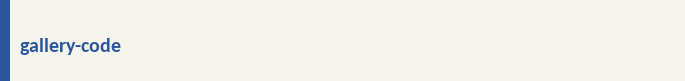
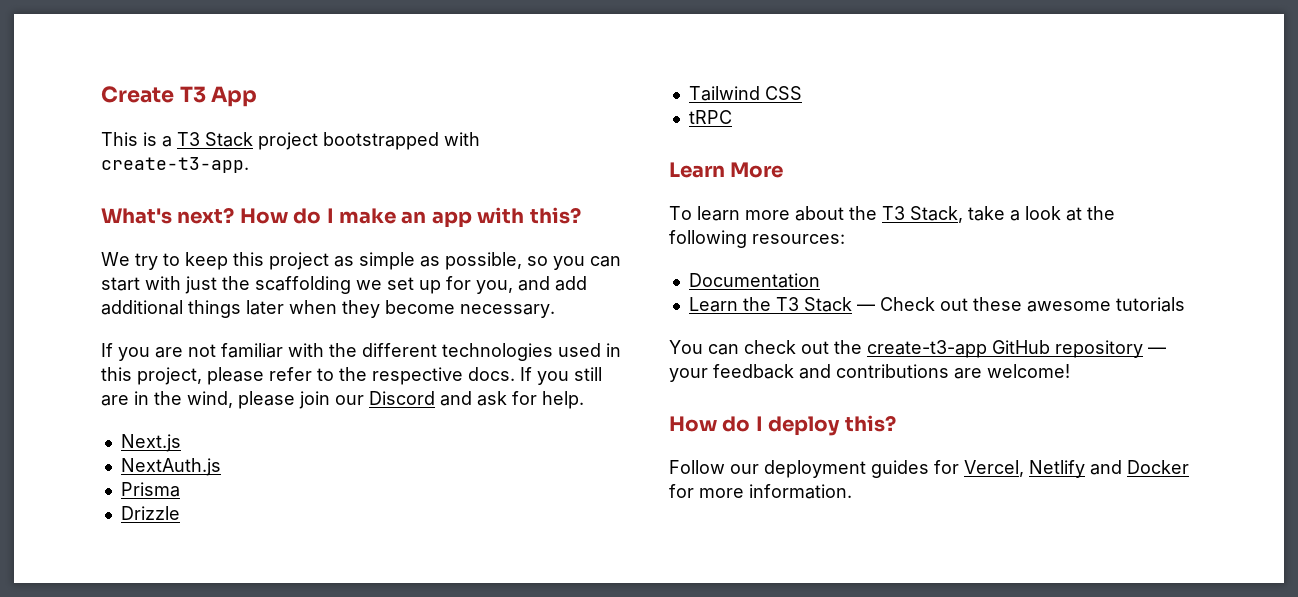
[20,38,121,55] gallery-code -> [101,86,258,107] [101,132,480,150] [101,157,249,173] [101,207,581,228] [101,252,621,270] [101,276,587,294] [101,300,555,318] [101,343,621,361] [101,367,602,385] [101,391,584,409] [120,434,181,452] [120,458,221,476] [120,482,180,497] [120,506,180,520] [688,86,802,101] [688,110,732,124] [669,162,784,178] [669,206,1115,223] [669,230,845,248] [688,273,820,288] [688,297,1185,312] [669,340,1166,358] [669,364,1070,382] [669,415,896,436] [669,460,1189,478] [669,484,852,499] Create T3 App // This is a T3 Stack project bootstrapped with create-t3-app. // What's next? How do I make an app with this? // We try to keep this project as simple as possible, so you can start with just the scaffolding we set up for you, and add additional things later when they become necessary. // If you are not familiar with the different technologies used in this project, please refer to the respective docs. If you still are in the wind, please join our Discord and ask for help. // Next.js // NextAuth.js // Prisma // Drizzle // Tailwind CSS // tRPC // Learn More // To learn more about the T3 Stack, take a look at the following resources: // Documentation // Learn the T3 Stack — Check out these awesome tutorials // You can check out the create-t3-app GitHub repository — your feedback and contributions are welcome! // How do I deploy this? // Follow our deployment guides for Vercel, Netlify and Docker for more information.

